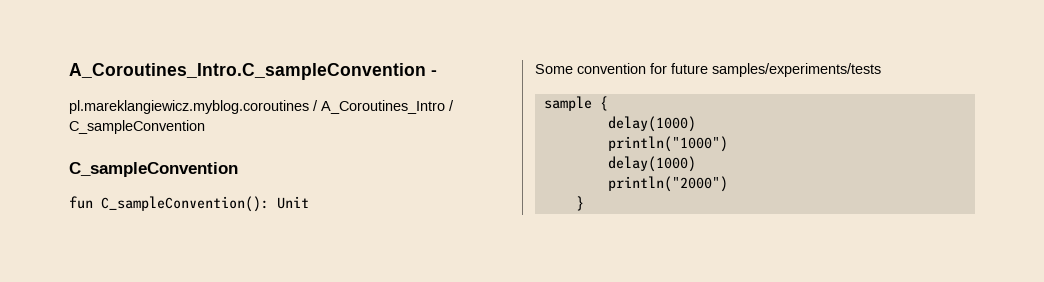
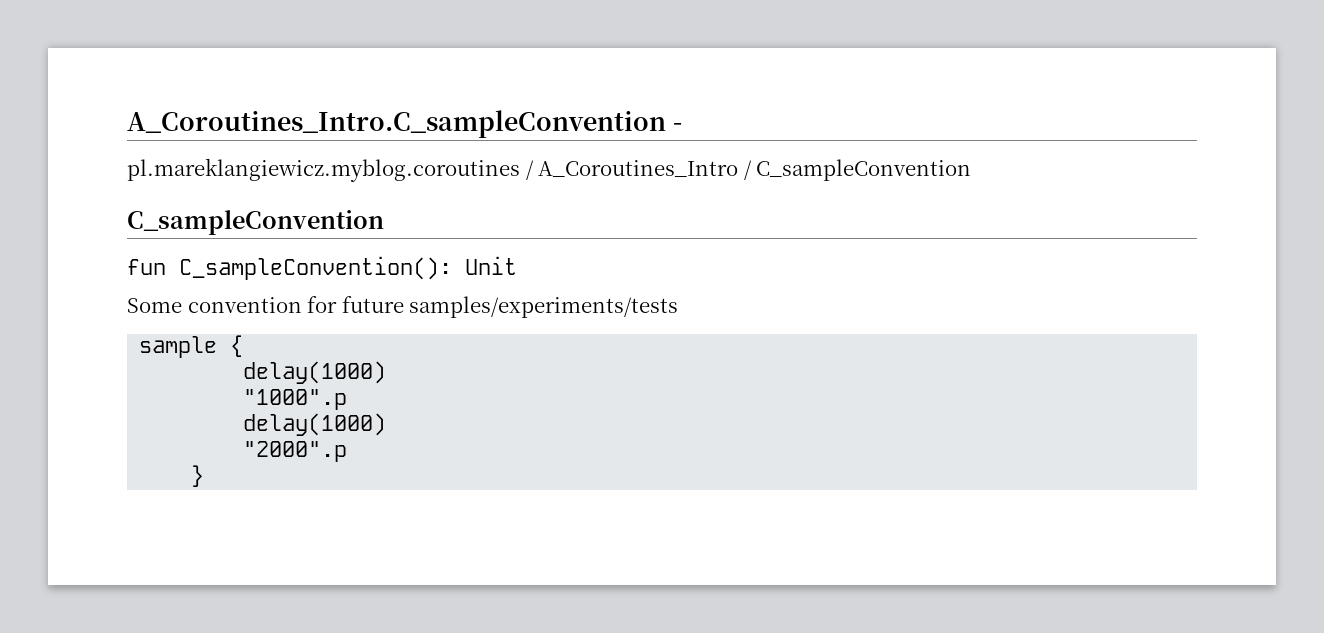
[607,136,728,152] [607,156,696,172] [607,176,728,192] println("1000") // delay(1000) // println("2000") -> [243,389,348,410] [243,413,387,436] [243,441,348,462] "1000".p // delay(1000) // "2000".p

